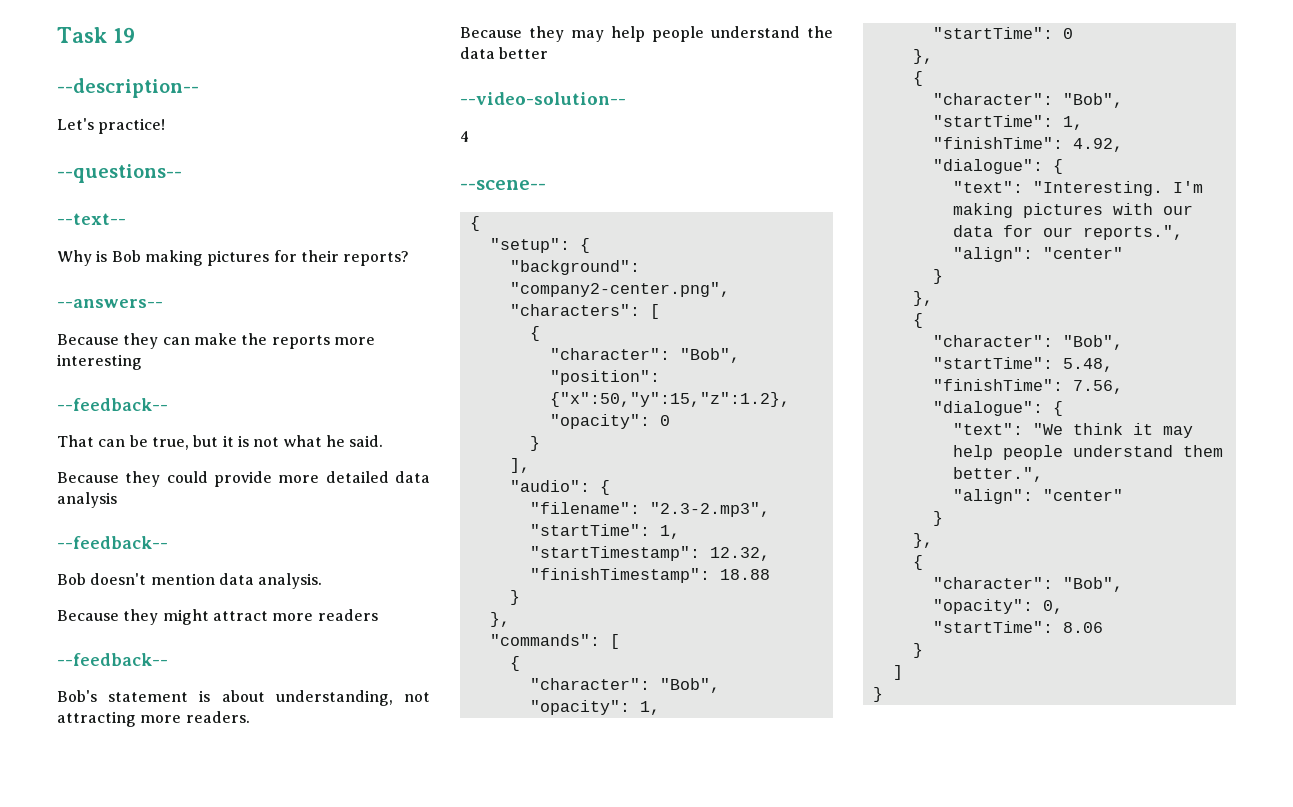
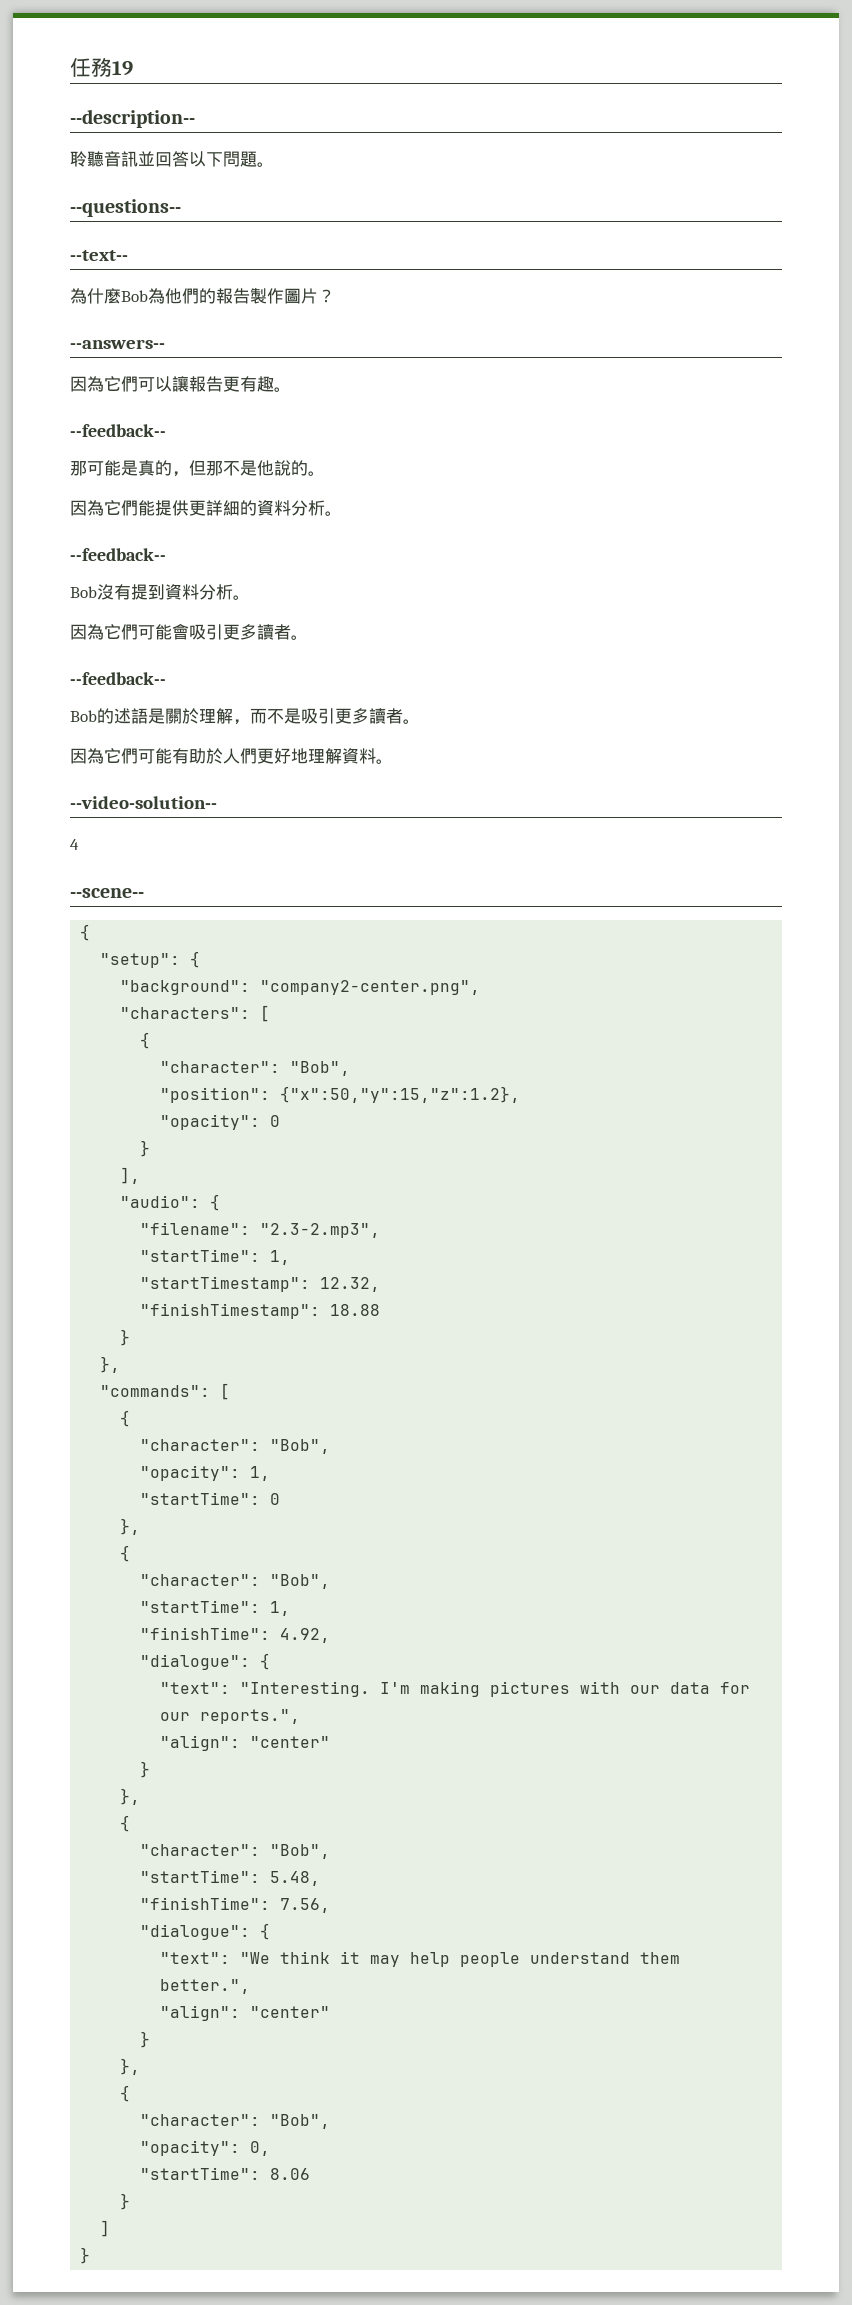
[57,27,107,43] Task -> [70,57,112,77] 任務
[57,118,166,134] [57,164,182,183] [57,213,126,225] [57,250,410,266] [57,299,163,308] [57,333,375,349] [57,354,142,370] [57,398,168,411] [57,435,384,450] [57,471,430,487] [57,492,117,508] [57,536,168,549] [57,573,323,589] [57,609,378,625] [57,653,168,666] [57,690,431,706] [57,711,250,727] [460,26,833,42] [460,47,549,59] Let's practice! // --questions-- // --text-- // Why is Bob making pictures for their reports? // --answers-- // Because they can make the reports more interesting // --feedback-- // That can be true, but it is not what he said. // Because they could provide more detailed data analysis // --feedback-- // Bob doesn't mention data analysis. // Because they might attract more readers // --feedback-- // Bob's statement is about understanding, not attracting more readers. // Because they may help people understand the data better -> [70,151,274,167] [70,199,181,217] [70,250,128,261] [70,288,335,304] [70,339,165,349] [70,376,291,392] [70,424,166,437] [70,460,325,477] [70,500,342,516] [70,548,166,561] [70,584,250,600] [70,623,308,640] [70,672,166,685] [70,708,420,725] [70,748,393,764] 聆聽音訊並回答以下問題。 // --questions-- // --text-- // 為什麼Bob為他們的報告製作圖片？ // --answers-- // 因為它們可以讓報告更有趣。 // --feedback-- // 那可能是真的，但那不是他說的。 // 因為它們能提供更詳細的資料分析。 // --feedback-- // Bob沒有提到資料分析。 // 因為它們可能會吸引更多讀者。 // --feedback-- // Bob的述語是關於理解，而不是吸引更多讀者。 // 因為它們可能有助於人們更好地理解資料。

